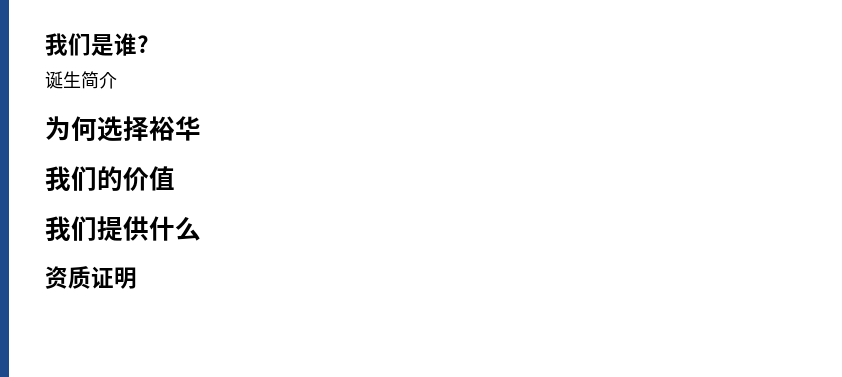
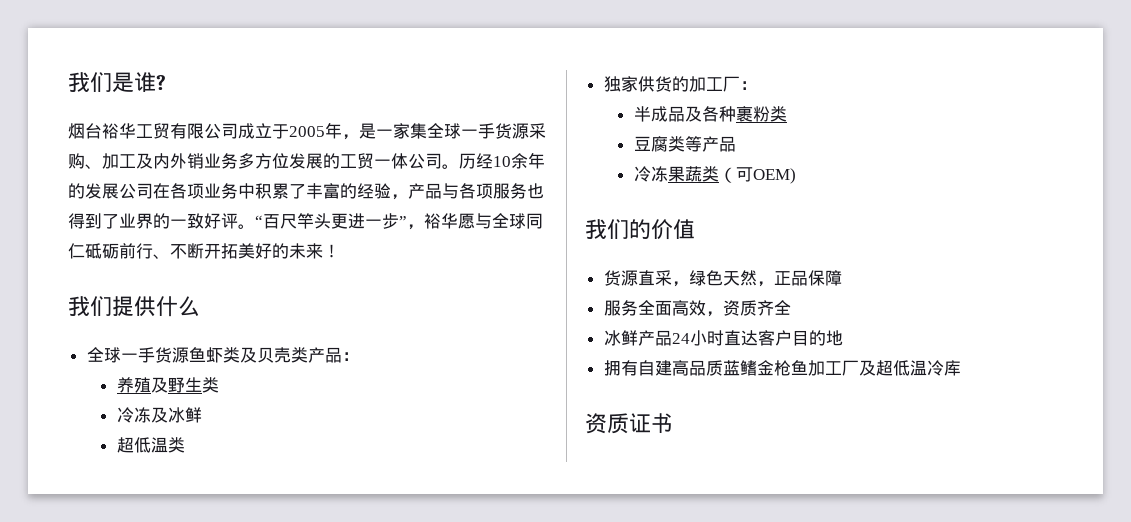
[45,71,117,89] [45,116,201,142] [45,166,175,191] [45,216,201,241] 诞生简介 // 为何选择裕华 // 我们的价值 // 我们提供什么 -> [68,122,546,140] [68,152,545,169] [68,183,544,200] [68,213,543,230] [68,243,340,259] [68,296,200,317] [86,347,359,363] [116,377,219,393] [116,407,202,423] [116,437,185,453] [603,76,757,92] [633,106,787,122] [633,136,736,152] [633,166,796,184] [585,219,695,240] [603,270,842,287] [603,300,791,317] [603,330,843,346] [603,360,961,376] 烟台裕华工贸有限公司成立于2005年，是一家集全球一手货源采购、加工及内外销业务多方位发展的工贸一体公司。历经10余年的发展公司在各项业务中积累了丰富的经验，产品与各项服务也得到了业界的一致好评。“百尺竿头更进一步”，裕华愿与全球同仁砥砺前行、不断开拓美好的未来！ // 我们提供什么 // 全球一手货源鱼虾类及贝壳类产品： // 养殖及野生类 // 冷冻及冰鲜 // 超低温类 // 独家供货的加工厂： // 半成品及各种裹粉类 // 豆腐类等产品 // 冷冻果蔬类（可OEM) // 我们的价值 // 货源直采，绿色天然，正品保障 // 服务全面高效，资质齐全 // 冰鲜产品24小时直达客户目的地 // 拥有自建高品质蓝鳍金枪鱼加工厂及超低温冷库
[114,267,137,289] 明 -> [651,413,673,433] 书

